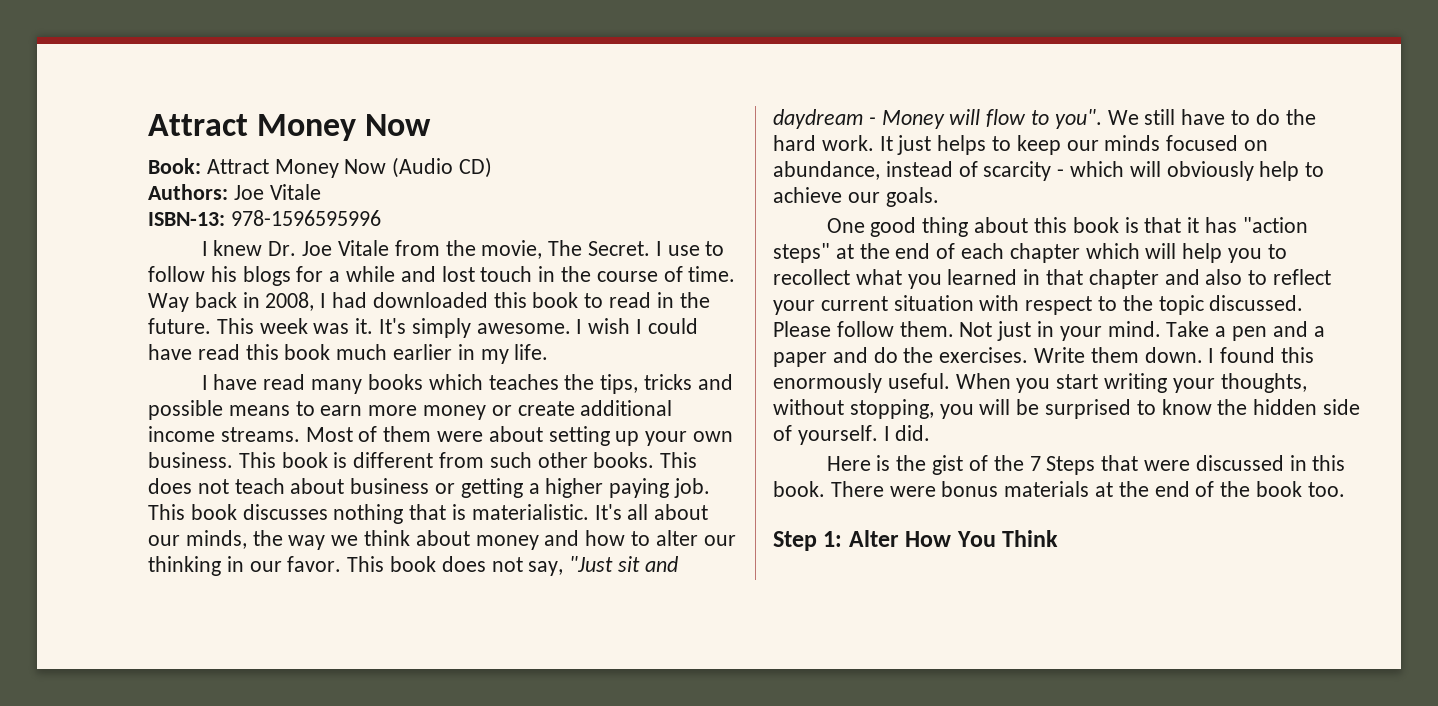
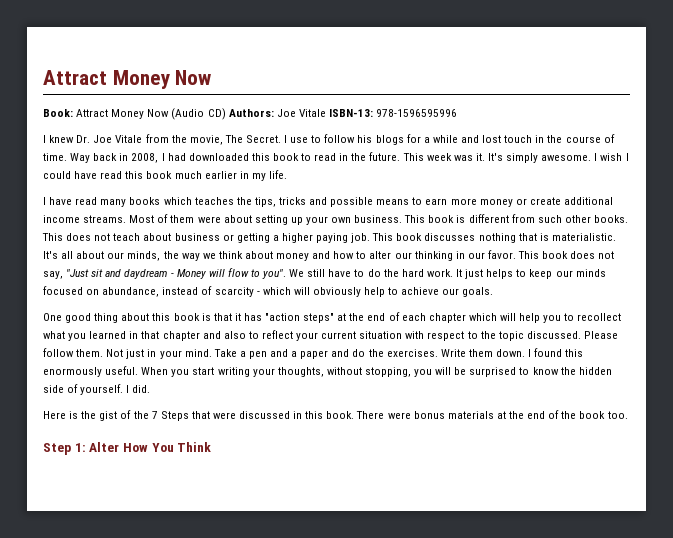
(493, 167) // -> (226, 114) none
(321, 192) // -> (326, 113) none

